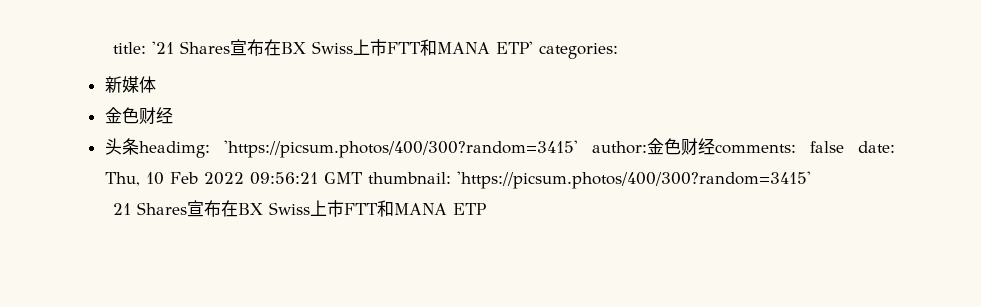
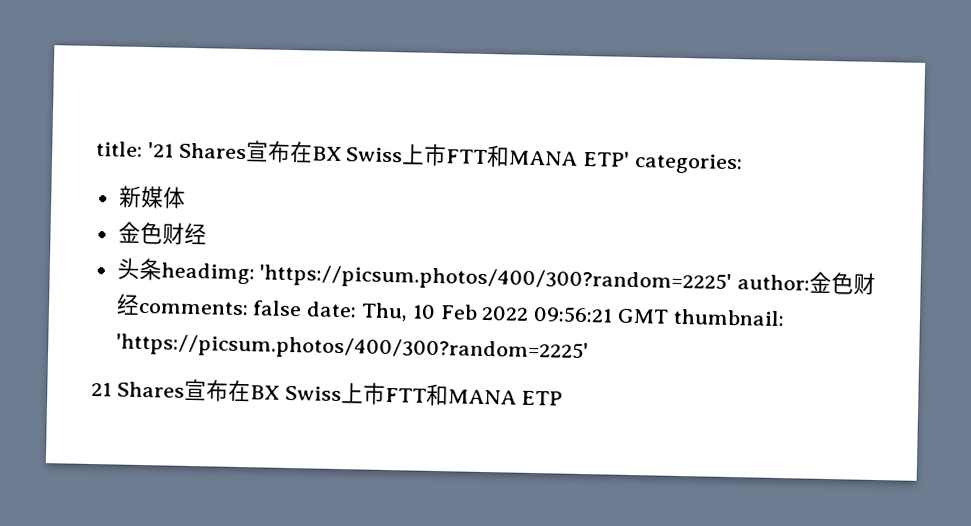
[223,140,578,158] 'https://picsum.photos/400/300?random=3415' -> [259,264,733,295] 'https://picsum.photos/400/300?random=2225'
[456,171,811,189] 'https://picsum.photos/400/300?random=3415' -> [115,333,589,364] 'https://picsum.photos/400/300?random=2225'

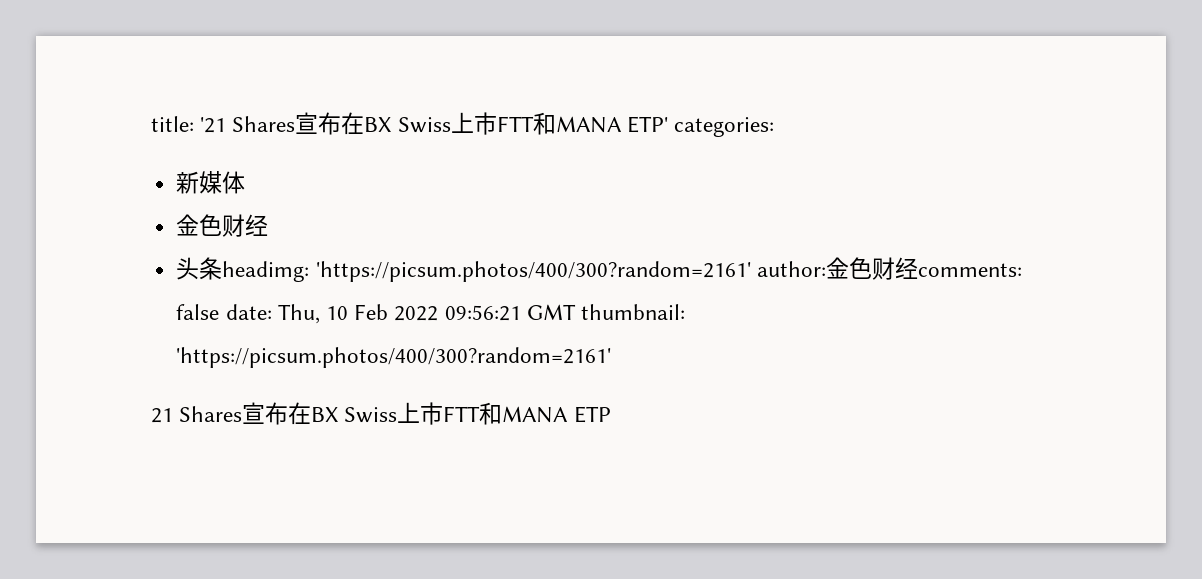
[259,264,733,295] 'https://picsum.photos/400/300?random=2225' -> [315,261,751,282] 'https://picsum.photos/400/300?random=2161'
[115,333,589,364] 'https://picsum.photos/400/300?random=2225' -> [176,347,612,368] 'https://picsum.photos/400/300?random=2161'

